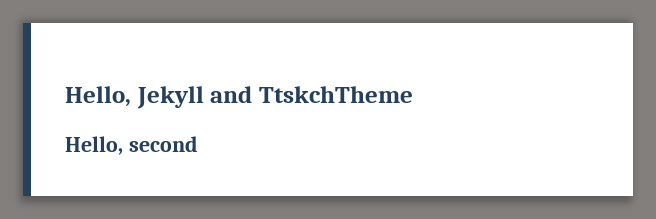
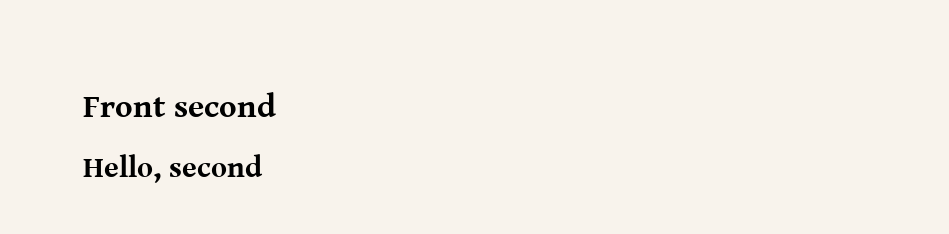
[65,86,413,109] Hello, Jekyll and TtskchTheme -> [83,92,276,117] Front second

